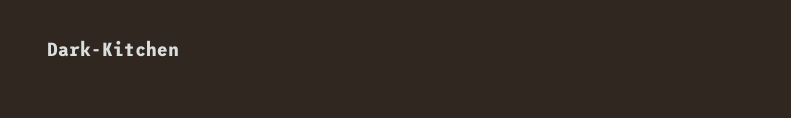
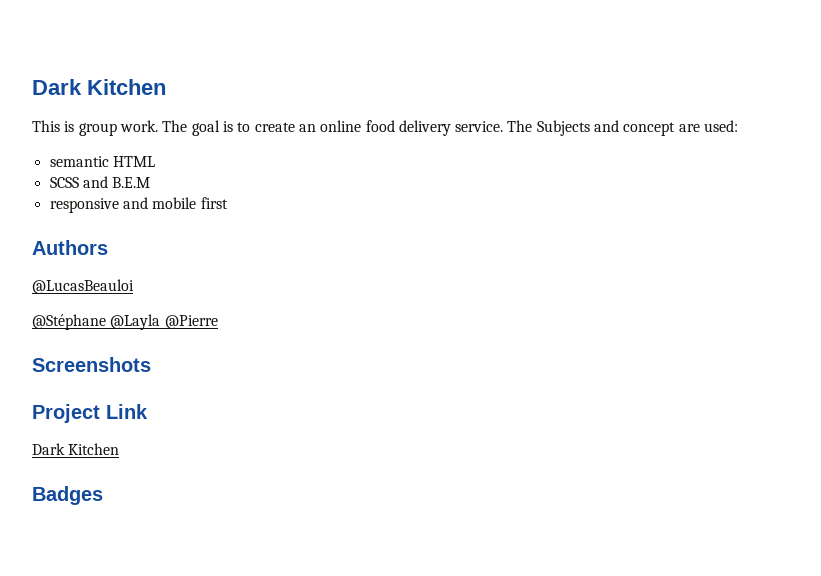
[47,40,179,57] Dark-Kitchen -> [32,79,166,95] [32,120,739,136] [49,156,155,167] [49,176,151,188] [49,197,228,213] [32,240,108,255] [32,279,134,294] [32,314,218,330] [32,357,151,372] [32,404,148,423] [32,443,120,455] [32,486,103,505] Dark Kitchen // This is group work. The goal is to create an online food delivery service. The Subjects and concept are used: // semantic HTML // SCSS and B.E.M // responsive and mobile first // Authors // @LucasBeauloi // @Stéphane @Layla @Pierre // Screenshots // Project Link // Dark Kitchen // Badges

